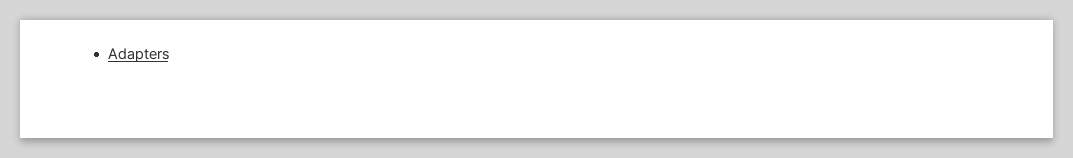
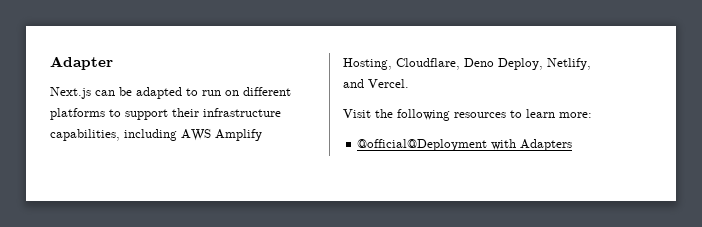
(107, 55) none -> [50,56,113,70] [50,87,291,99] [50,108,281,120] [50,129,262,141] [343,58,591,70] [343,79,409,88] [343,109,592,121] [357,139,517,151] Adapter // Next.js can be adapted to run on different platforms to support their infrastructure capabilities, including AWS Amplify Hosting, Cloudflare, Deno Deploy, Netlify, and Vercel. // Visit the following resources to learn more: // @official@Deployment with

